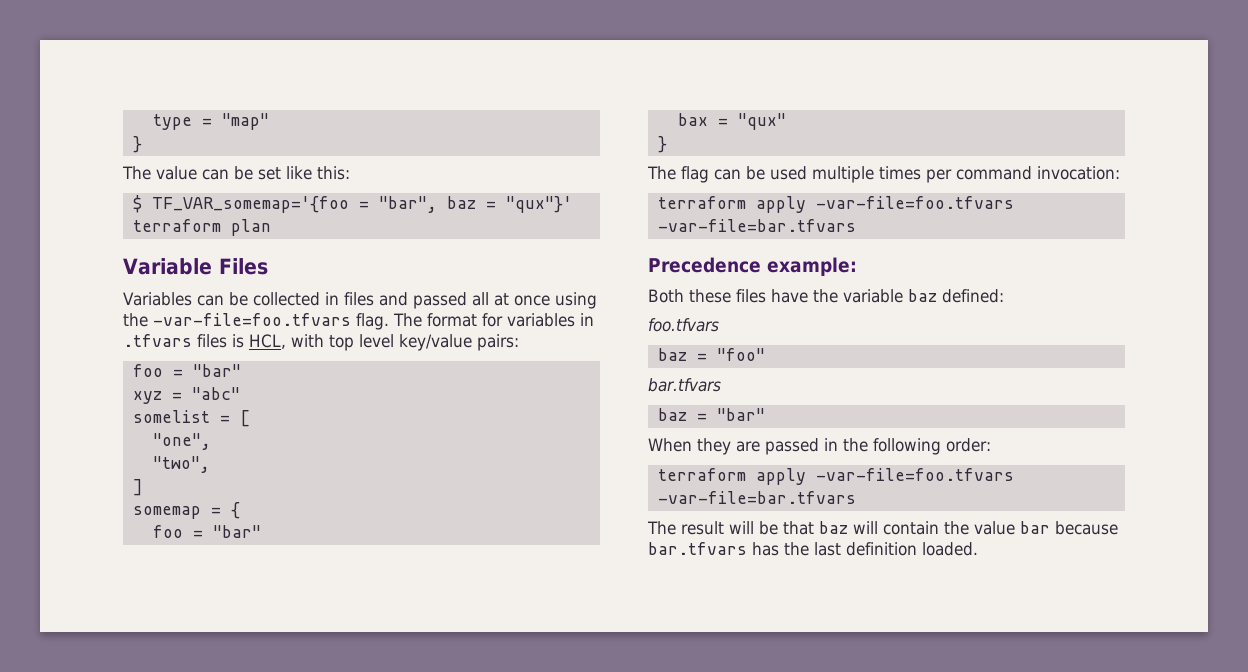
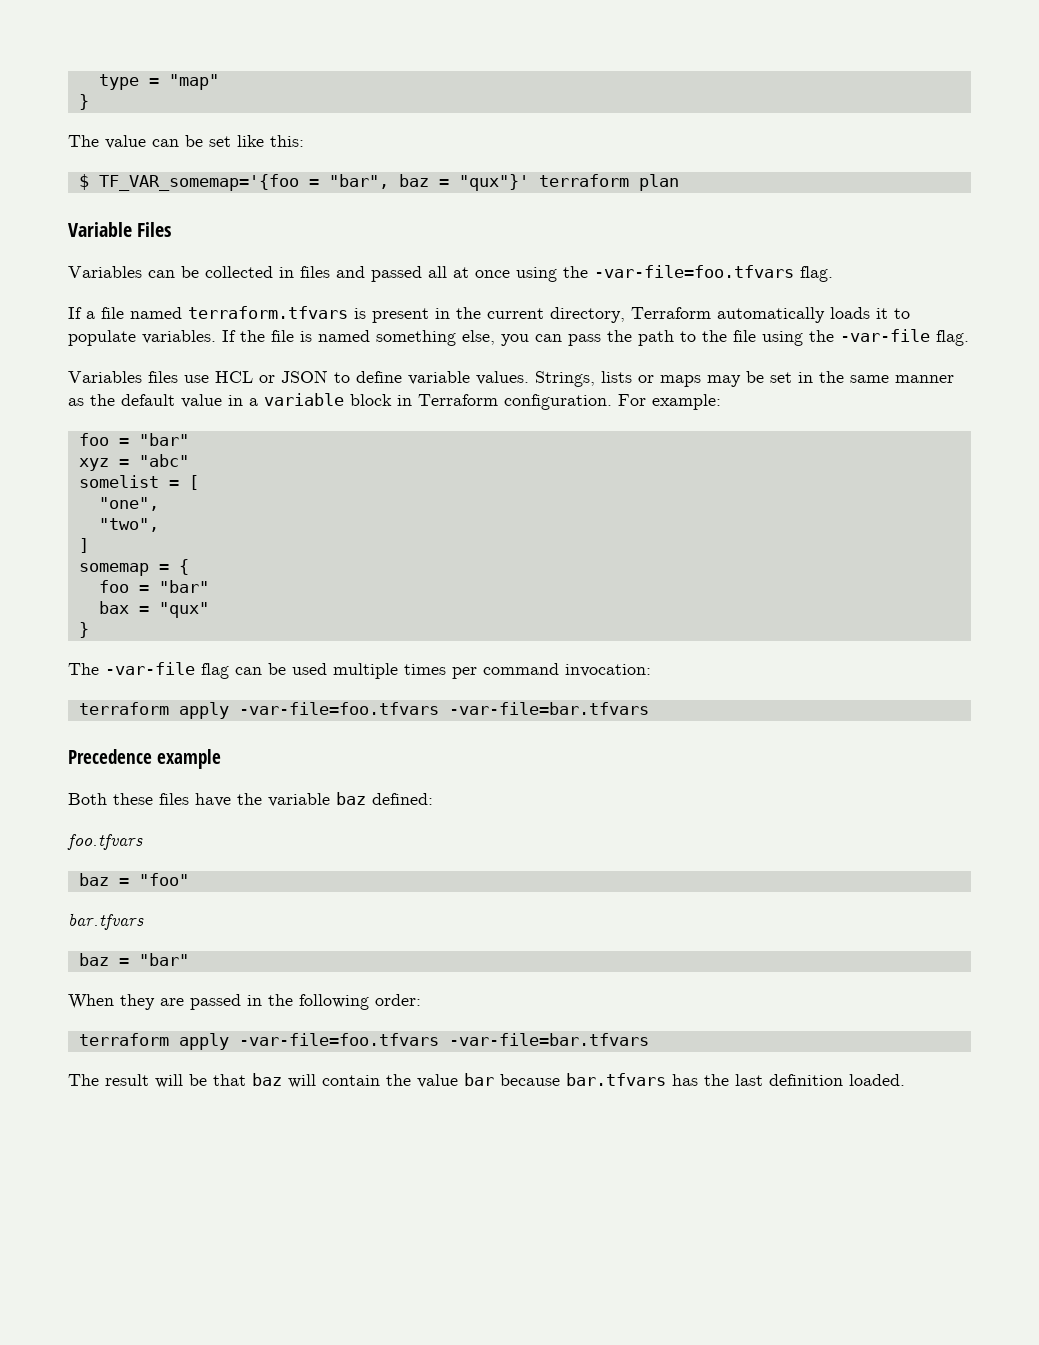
[393,313,594,327] [123,334,519,351] The format for variables in .tfvars files is HCL, with top level key/value pairs: -> [68,306,910,323] [68,329,969,346] [68,370,954,387] [68,393,721,410] // If a file named terraform.tfvars is present in the current directory, Terraform automatically loads it to populate variables. If the file is named something else, you can pass the path to the file using the -var-file flag. // Variables files use HCL or JSON to define variable values. Strings, lists or maps may be set in the same manner as the default value in a variable block in Terraform configuration. For example:
(676, 173) none -> [105,662,195,675] -var-file
[767,257,857,276] example: -> [157,749,221,769] example

